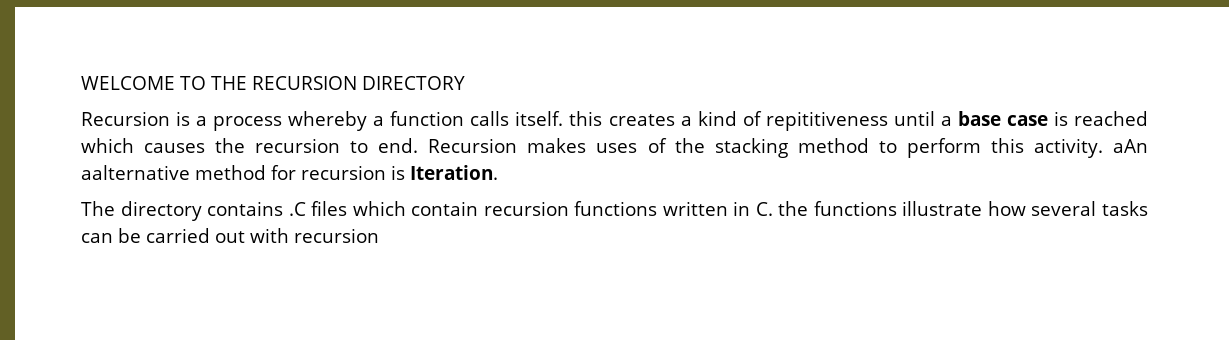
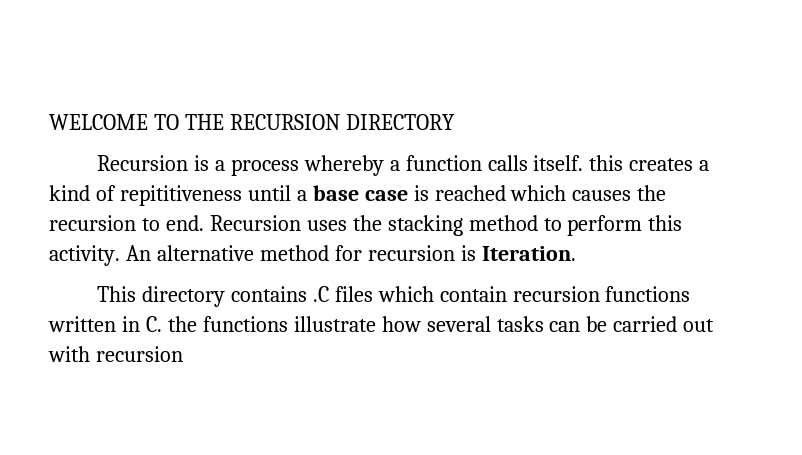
[527,138,667,153] makes uses of -> [306,220,347,231] uses
[1112,139,1148,153] [81,165,190,180] aAn aalternative -> [125,245,254,261] An alternative
[81,201,115,216] The -> [96,286,136,302] This

